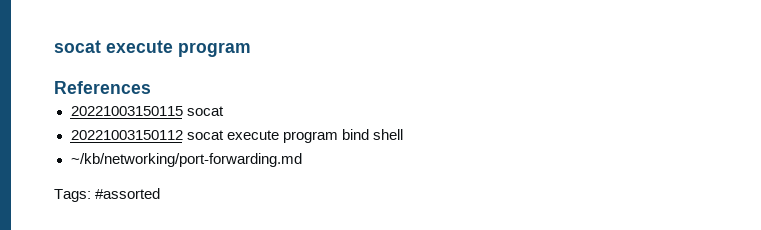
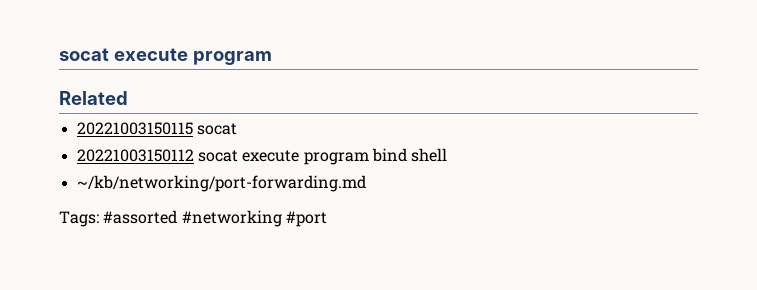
[54,81,151,94] References -> [59,91,128,105] Related
(161, 193) none -> [181,210,327,227] #networking #port

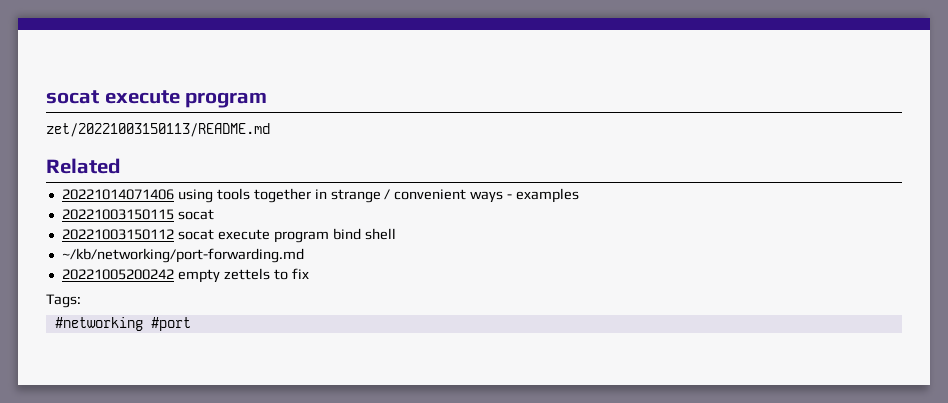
[59,48,272,65] socat execute program -> [46,90,268,108] [46,123,270,137] socat execute program // zet/20221003150113/README.md
(128, 98) none -> [61,188,580,203] // 20221014071406 using tools together in strange / convenient ways - examples
(366, 183) none -> [61,268,309,283] // 20221005200242 empty zettels to fix
[103,210,178,224] #assorted -> (81, 301) //

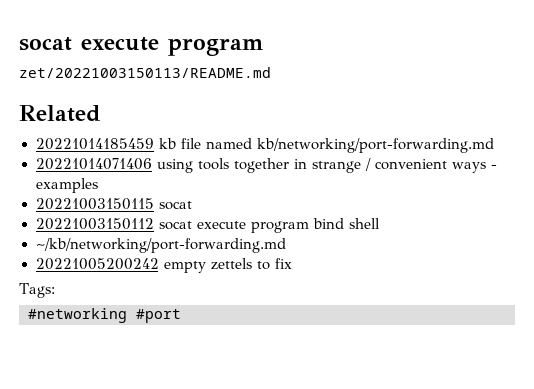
(120, 166) none -> [35,138,494,153] // 20221014185459 kb file named kb/networking/port-forwarding.md

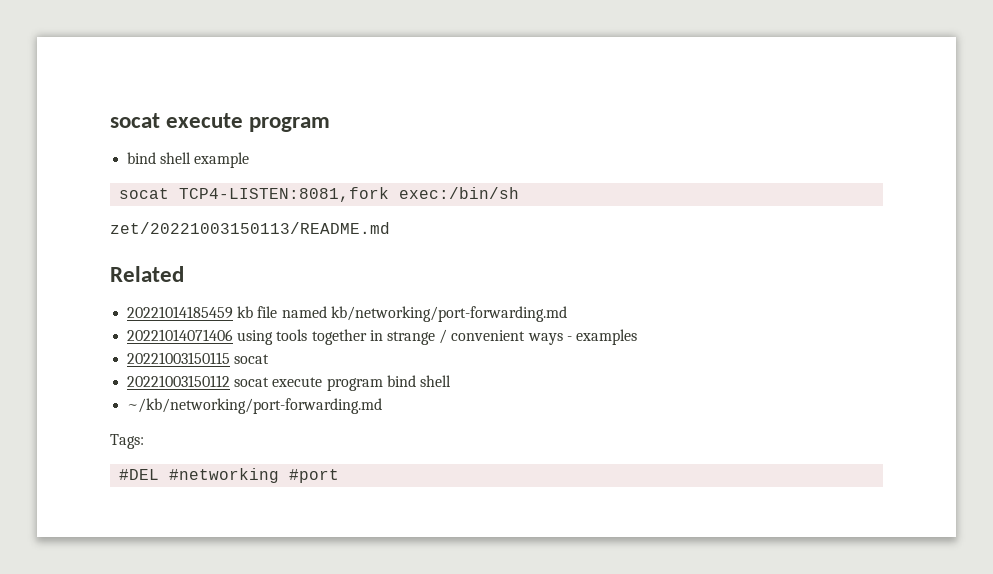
[19,37,264,56] socat execute program -> [110,113,331,132] [127,152,250,168] [119,187,520,202] socat execute program // bind shell example // socat TCP4-LISTEN:8081,fork exec:/bin/sh
[35,258,292,273] // 20221005200242 empty zettels to fix -> (383, 406) none
(55, 290) none -> [119,469,160,480] #DEL

